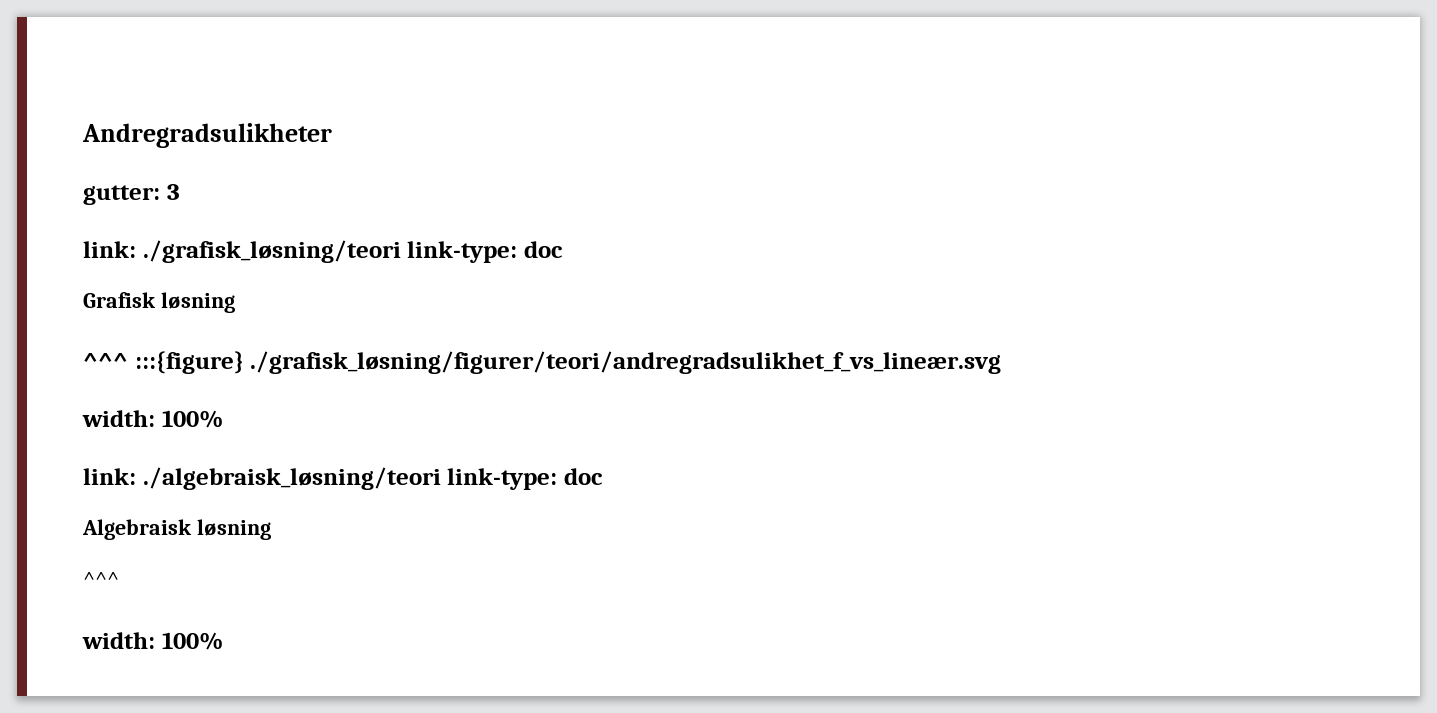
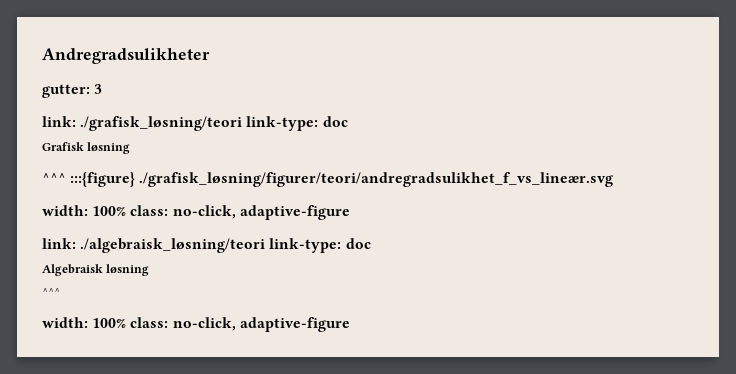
(223, 419) none -> [130,205,350,220] class: no-click, adaptive-figure
(223, 641) none -> [130,317,350,332] class: no-click, adaptive-figure

